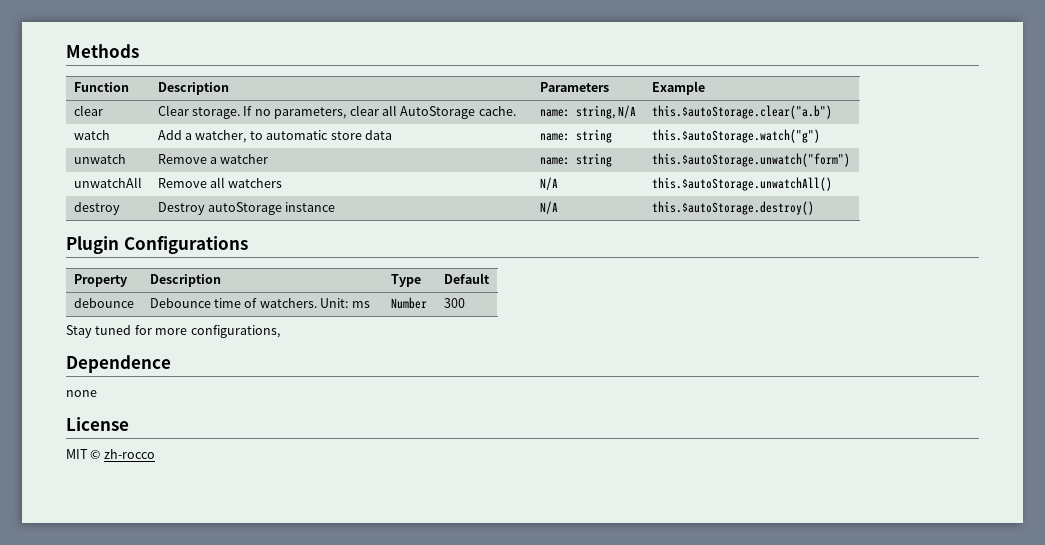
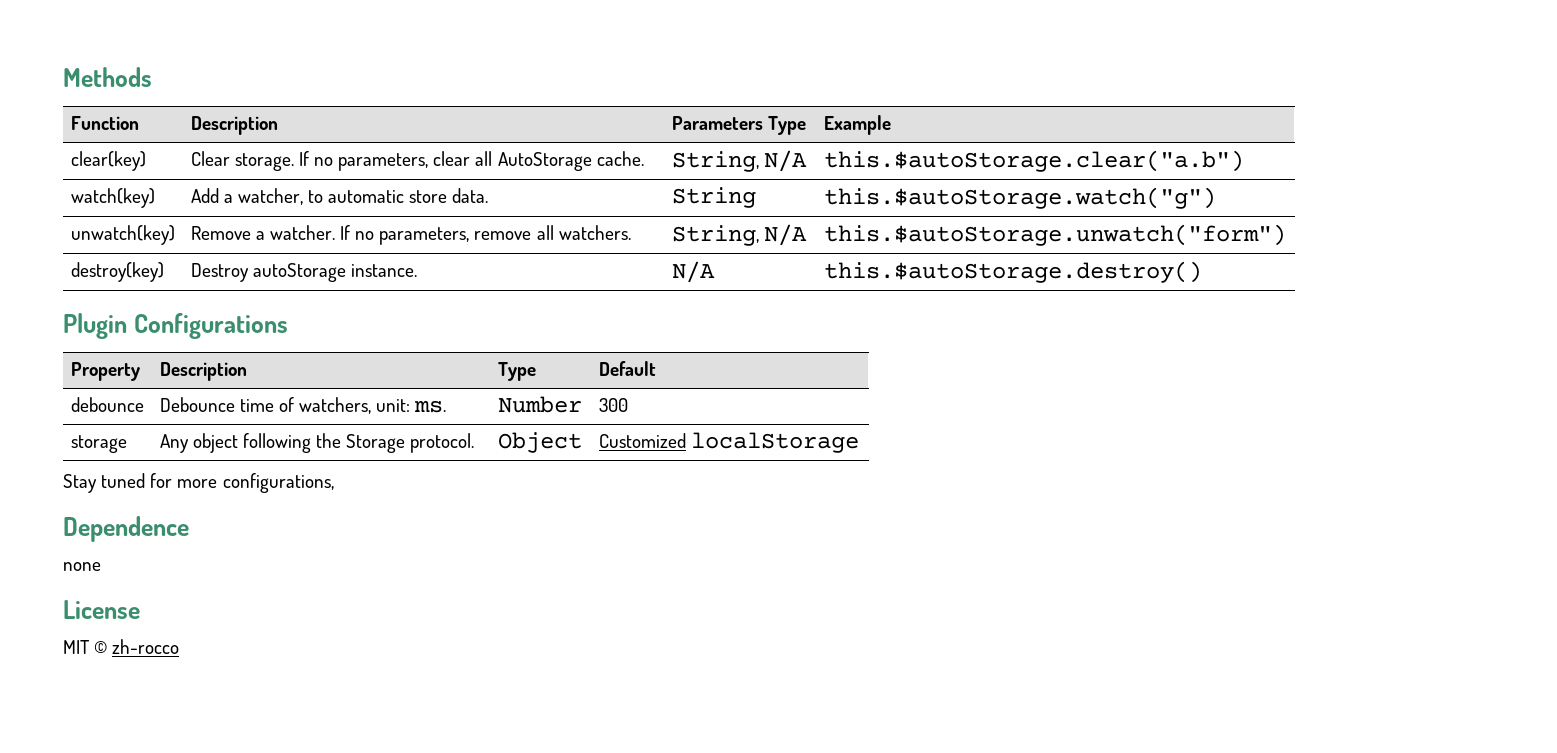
(609, 87) none -> [767,116,806,135] Type
[73,105,103,116] clear -> [70,151,146,171] clear(key)
[539,105,615,119] name: string, -> [671,151,759,172] String,
[73,130,110,140] watch -> [70,188,155,208] watch(key)
[364,130,392,140] [539,129,612,143] data | name: string -> [452,188,489,203] [671,187,756,208] data. | String
[73,154,126,164] unwatch -> [70,225,175,245] unwatch(key)
[220,154,269,164] [539,153,612,167] [651,153,850,167] [73,177,142,188] [157,177,283,188] [539,177,558,190] [651,177,832,191] [73,202,120,215] watcher | name: string | this.$autoStorage.unwatch("form") // unwatchAll | Remove all watchers | N/A | this.$autoStorage.unwatchAll() // destroy -> [269,225,631,245] [671,224,807,246] [823,224,1286,246] [70,262,164,282] watcher. If no parameters, remove all watchers. | String, N/A | this.$autoStorage.unwatch("form") // destroy(key)
[285,202,336,212] instance -> [350,264,417,277] instance.
[259,298,370,308] watchers. Unit: ms -> [299,397,447,414] watchers, unit: ms.
(465, 303) none -> [70,435,127,453] [159,433,475,453] [497,432,582,453] [598,432,859,453] // storage | Any object following the Storage protocol. | Object | Customized localStorage

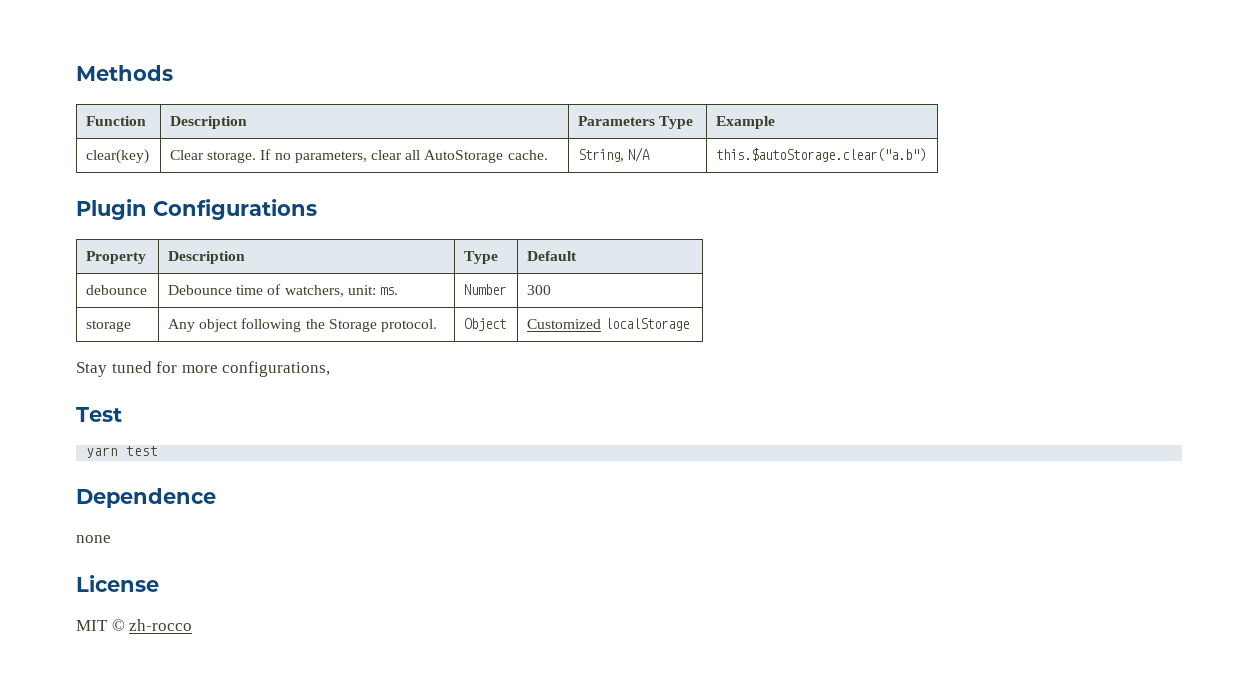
[70,188,155,208] [190,188,489,205] [671,187,756,208] [823,187,1216,209] [70,225,175,245] [190,225,631,245] [671,224,807,246] [823,224,1286,246] [70,262,164,282] [190,263,417,282] [671,261,715,283] [823,261,1202,283] // watch(key) | Add a watcher, to automatic store data. | String | this.$autoStorage.watch("g") // unwatch(key) | Remove a watcher. If no parameters, remove all watchers. | String, N/A | this.$autoStorage.unwatch("form") // destroy(key) | Destroy autoStorage instance. | N/A | this.$autoStorage.destroy() -> (927, 155) none
(334, 483) none -> [76,407,122,422] [86,446,159,458] // Test // yarn test

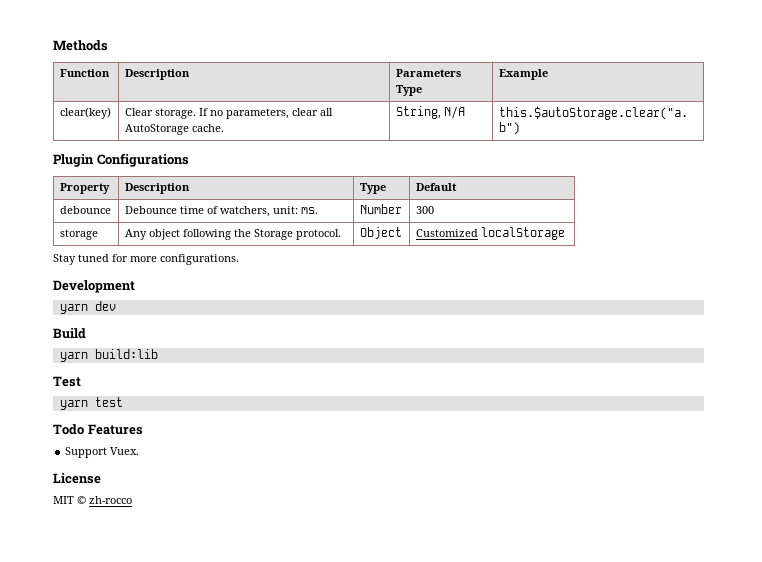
[222,361,331,377] configurations, -> [160,254,239,265] [53,280,135,293] [59,301,116,314] [53,328,86,339] [59,349,158,362] configurations. // Development // yarn dev // Build // yarn build:lib
[76,488,216,508] [76,535,111,543] Dependence // none -> [53,424,143,435] [65,447,140,458] Todo Features // Support Vuex.

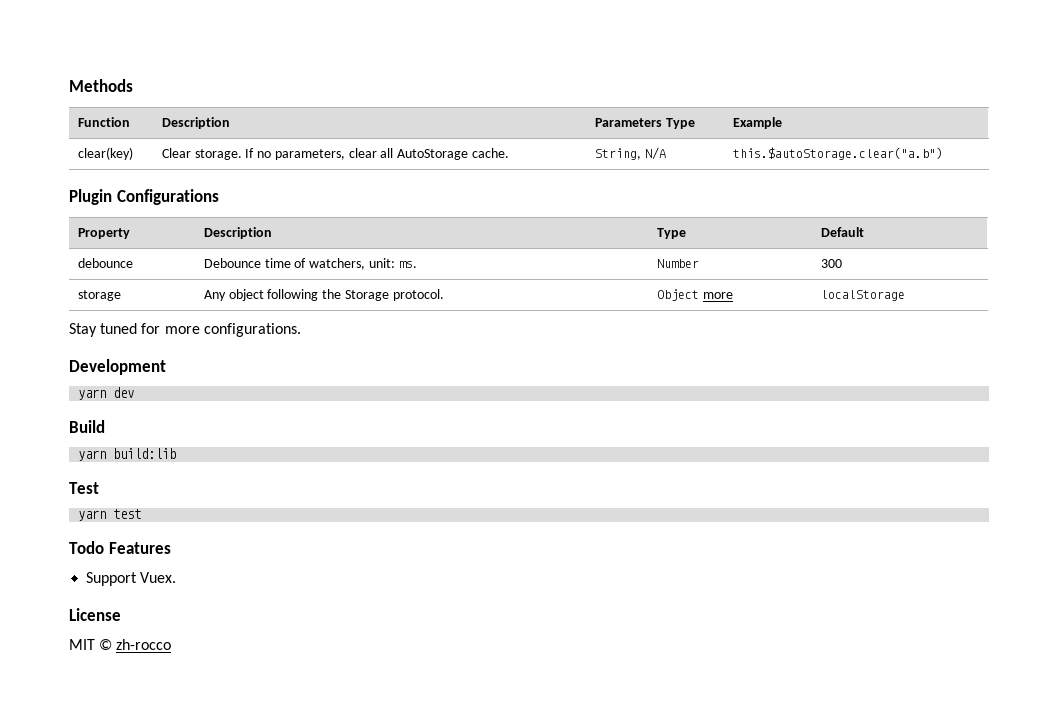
[415,229,478,237] | Customized -> [702,292,733,299] more |

